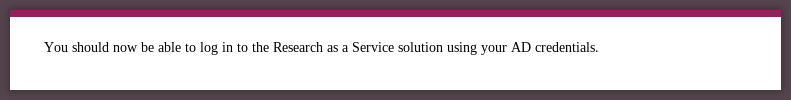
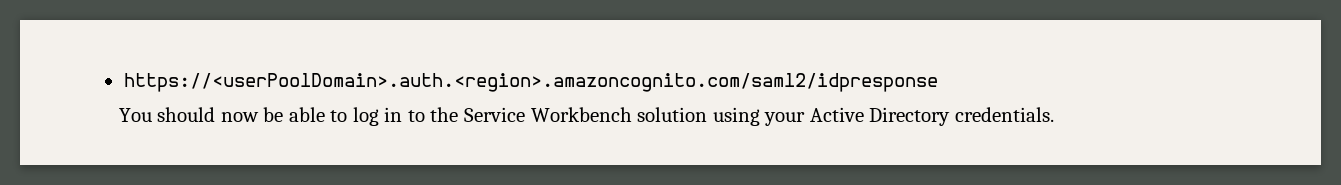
(44, 47) none -> [123,73,938,92] https://<userPoolDomain>.auth.<region>.amazoncognito.com/saml2/idpresponse //
[273,42,394,52] Research as a Service -> [463,107,632,122] Service Workbench
[511,42,531,52] AD -> [809,107,951,126] Active Directory

